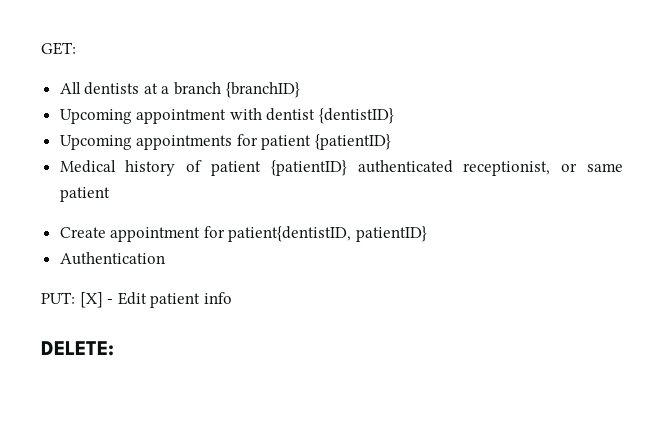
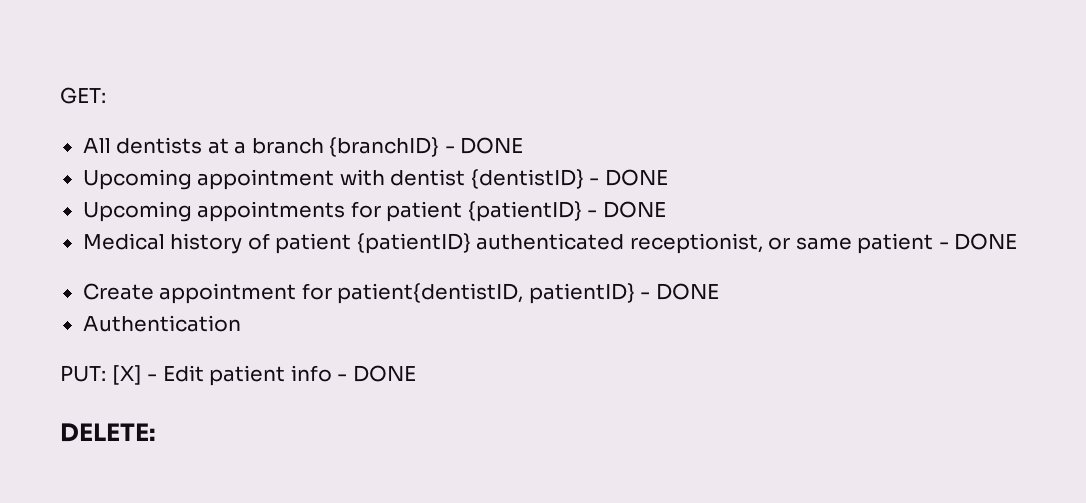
(300, 90) none -> [444,137,524,154] - DONE
(395, 116) none -> [589,169,668,186] - DONE
(392, 142) none -> [587,201,666,218] - DONE
(110, 194) none -> [938,233,1018,250] - DONE
(428, 234) none -> [640,283,719,300] - DONE
(232, 298) none -> [337,365,416,382] - DONE

